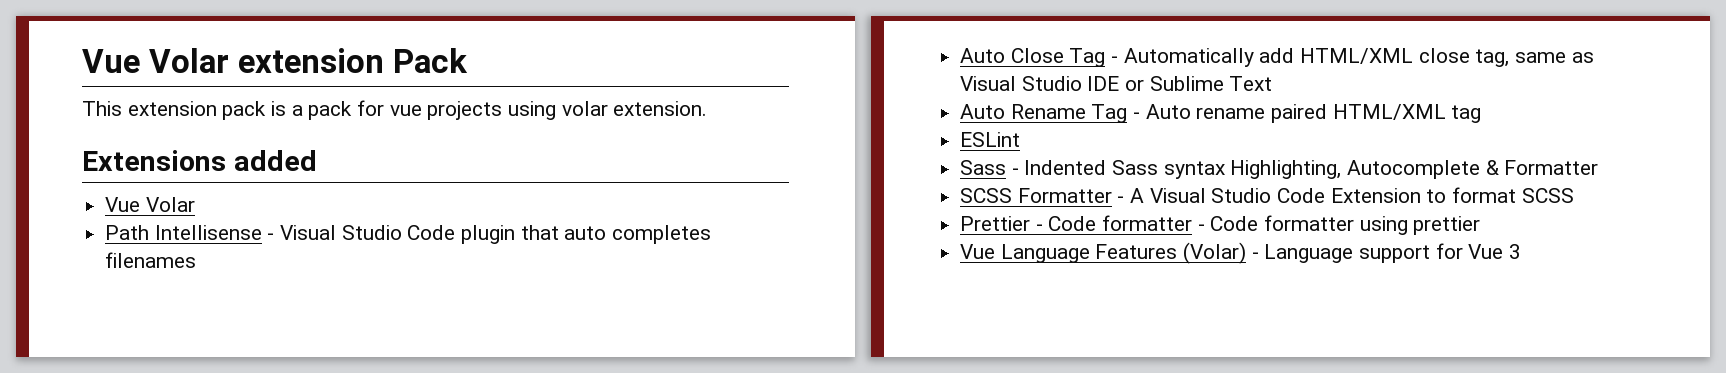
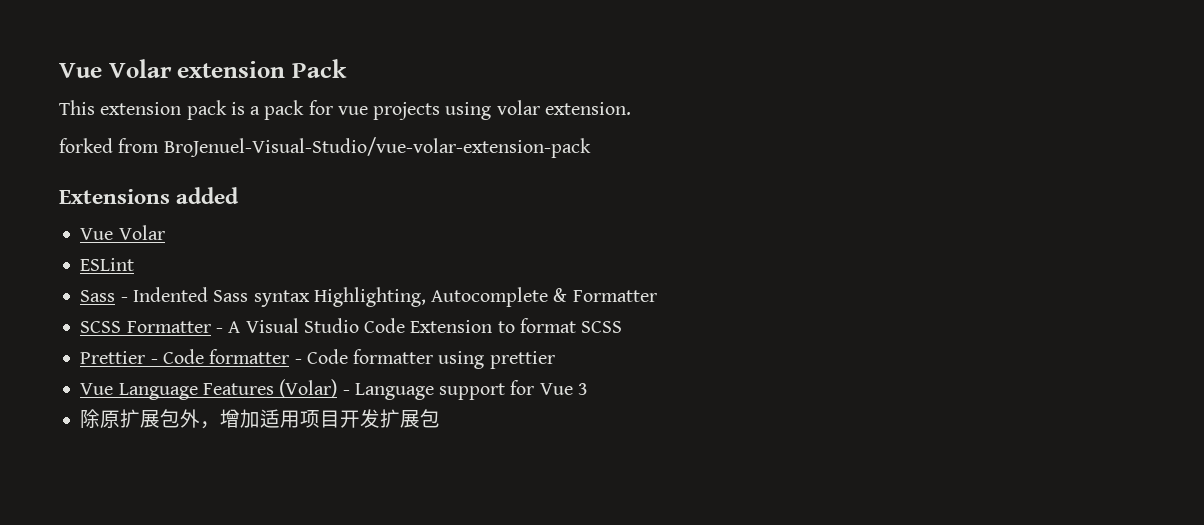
(708, 108) none -> [59,137,591,158] // forked from BroJenuel-Visual-Studio/vue-volar-extension-pack
[105,225,712,244] [105,252,197,268] [960,48,1594,67] [960,76,1273,91] [960,104,1482,123] // Path Intellisense - Visual Studio Code plugin that auto completes filenames // Auto Close Tag - Automatically add HTML/XML close tag, same as Visual Studio IDE or Sublime Text // Auto Rename Tag - Auto rename paired HTML/XML tag -> (165, 232) none
(1522, 251) none -> [80,409,441,429] // 除原扩展包外，增加适用项目开发扩展包

